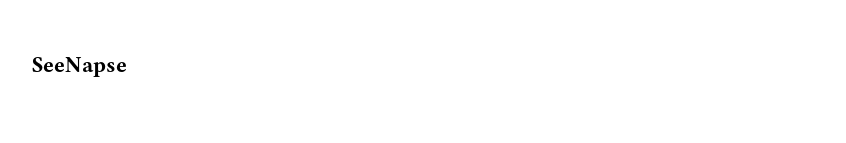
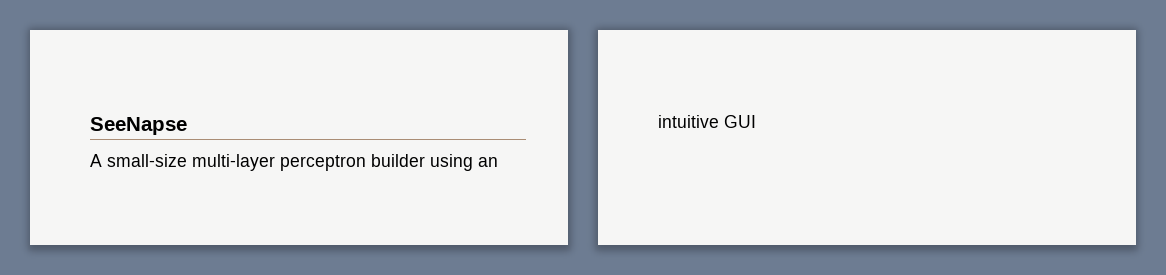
(127, 67) none -> [90,154,498,171] [658,115,756,128] // A small-size multi-layer perceptron builder using an intuitive GUI

